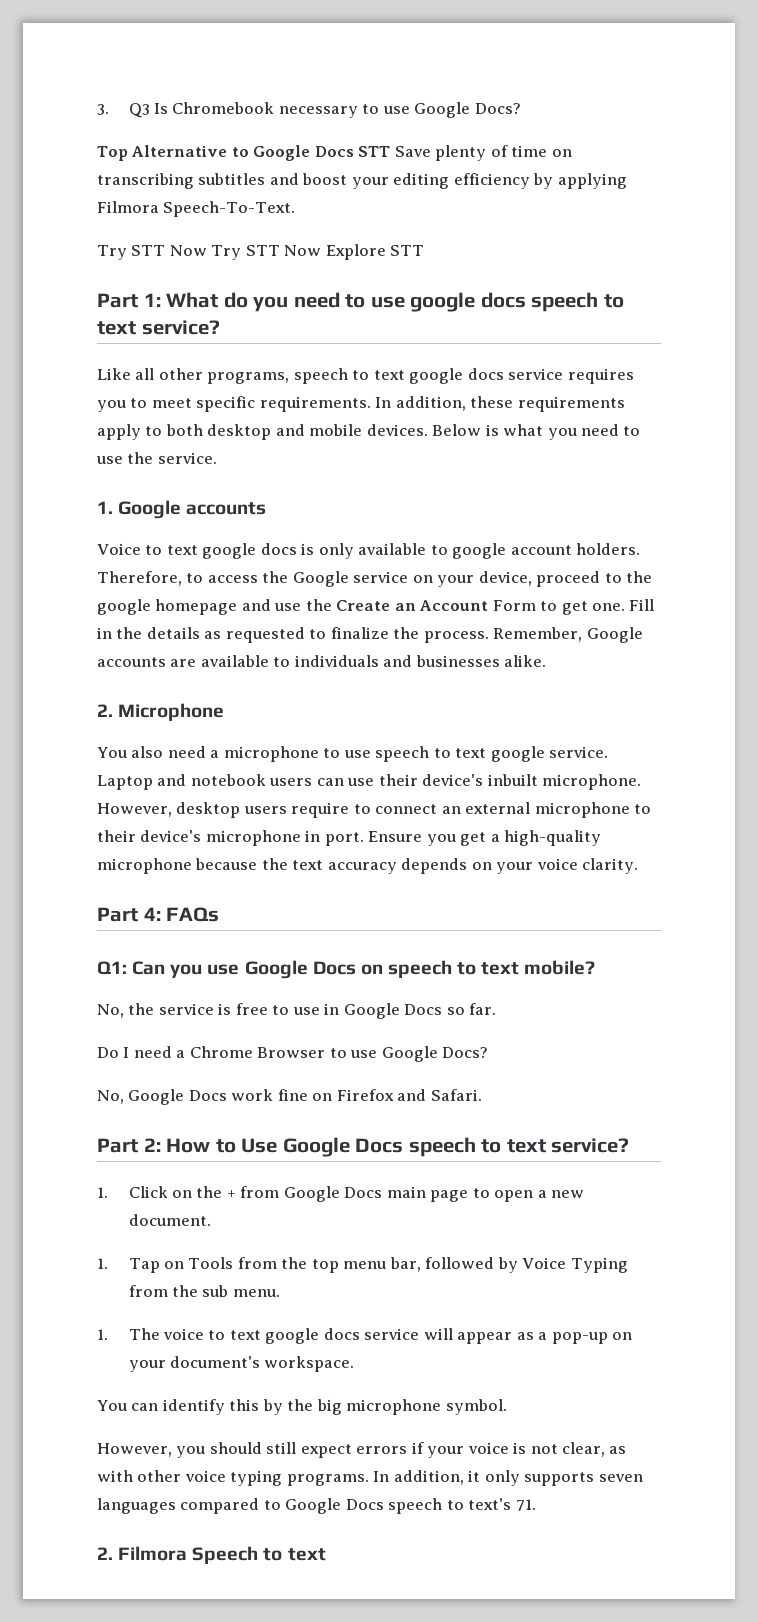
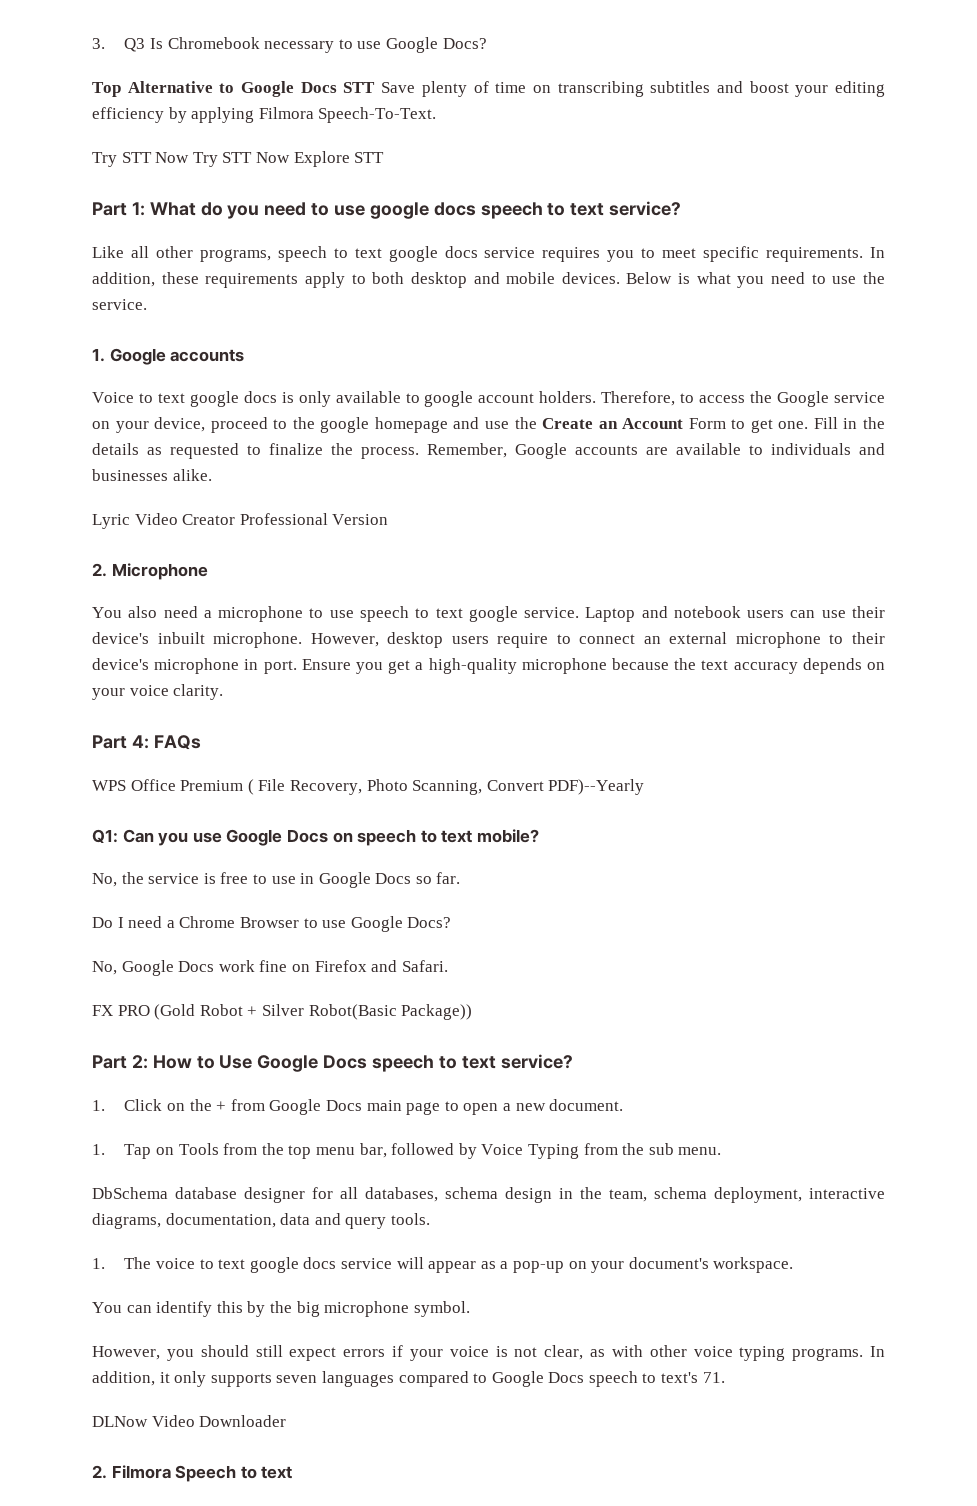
(547, 661) none -> [92,513,389,529] // Lyric Video Creator Professional Version
(220, 914) none -> [92,779,645,795] // WPS Office Premium ( File Recovery, Photo Scanning, Convert PDF)--Yearly
(482, 1095) none -> [92,1004,473,1020] // FX PRO (Gold Robot + Silver Robot(Basic Package))
(280, 1293) none -> [92,1187,885,1203] [92,1213,430,1229] // DbSchema database designer for all databases, schema design in the team, schema deployment, interactive diagrams, documentation, data and query tools.
(536, 1505) none -> [92,1415,287,1427] // DLNow Video Downloader

